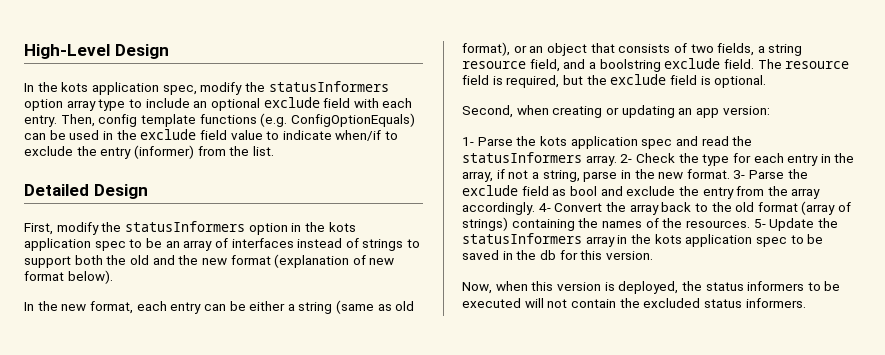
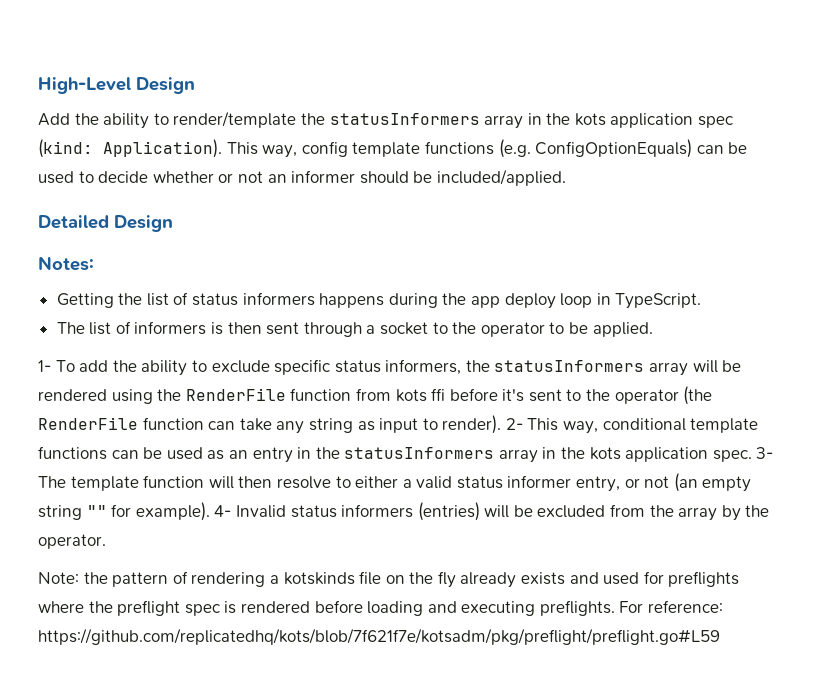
[24,81,389,95] [24,97,413,111] [24,114,95,127] In the kots application spec, modify the statusInformers option array type to include an optional exclude field with each entry. Then, -> [38,111,734,129] [38,139,298,158] Add the ability to render/template the statusInformers array in the kots application spec (kind: Application). This way,
[102,129,399,141] [24,145,274,159] [24,184,148,199] [24,221,356,235] [24,238,421,251] [24,254,395,268] [24,270,113,284] [24,300,415,314] [462,42,803,56] [462,58,850,72] [462,74,767,88] [462,105,770,118] [462,136,753,149] [462,152,855,166] [462,169,808,182] [462,185,821,199] [462,201,852,215] [462,217,838,231] [462,233,824,247] [462,250,653,260] [462,281,841,294] [462,298,806,308] in the exclude field value to indicate when/if to exclude the entry (informer) from the list. // Detailed Design // First, modify the statusInformers option in the kots application spec to be an array of interfaces instead of strings to support both the old and the new format (explanation of new format below). // In the new format, each entry can be either a string (same as old format), or an object that consists of two fields, a string resource field, and a boolstring exclude field. The resource field is required, but the exclude field is optional. // Second, when creating or updating an app version: // 1- Parse the kots application spec and read the statusInformers array. 2- Check the type for each entry in the array, if not a string, parse in the new format. 3- Parse the exclude field as bool and exclude the entry from the array accordingly. 4- Convert the array back to the old format (array of strings) containing the names of the resources. 5- Update the statusInformers array in the kots application spec to be saved in the db for this version. // Now, when this version is deployed, the status informers to be executed will not contain the excluded status informers. -> [78,169,566,186] [38,215,173,232] [38,256,94,271] [56,292,702,309] [56,321,653,337] [38,359,742,376] [38,386,713,405] [38,415,759,434] [38,446,774,463] [38,473,752,492] [38,502,770,521] [38,534,106,549] [38,571,740,588] [38,600,724,616] [38,628,720,645] to decide whether or not an informer should be included/applied. // Detailed Design // Notes: // Getting the list of status informers happens during the app deploy loop in TypeScript. // The list of informers is then sent through a socket to the operator to be applied. // 1- To add the ability to exclude specific status informers, the statusInformers array will be rendered using the RenderFile function from kots ffi before it's sent to the operator (the RenderFile function can take any string as input to render). 2- This way, conditional template functions can be used as an entry in the statusInformers array in the kots application spec. 3- The template function will then resolve to either a valid status informer entry, or not (an empty string "" for example). 4- Invalid status informers (entries) will be excluded from the array by the operator. // Note: the pattern of rendering a kotskinds file on the fly already exists and used for preflights where the preflight spec is rendered before loading and executing preflights. For reference: https://github.com/replicatedhq/kots/blob/7f621f7e/kotsadm/pkg/preflight/preflight.go#L59

